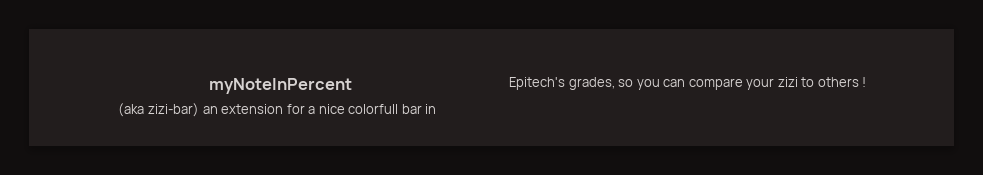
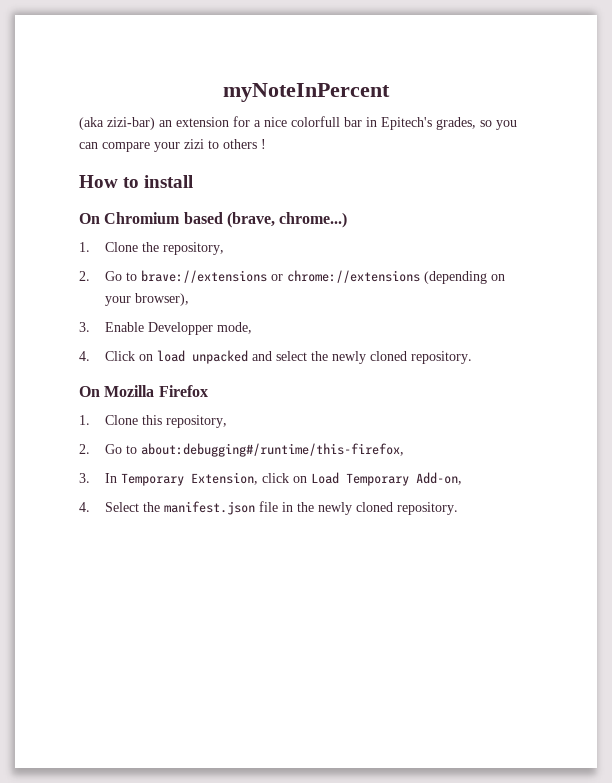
(867, 82) none -> [79,175,194,188] [79,212,348,228] [79,242,225,255] [79,270,506,284] [105,293,190,306] [79,322,253,335] [79,350,473,364] [79,385,208,397] [79,415,228,428] [79,443,405,457] [79,472,463,486] [79,501,459,515] // How to install // On Chromium based (brave, chrome...) // 1. Clone the repository, // 2. Go to brave://extensions or chrome://extensions (depending on your browser), // 3. Enable Developper mode, // 4. Click on load unpacked and select the newly cloned repository. // On Mozilla Firefox // 1. Clone this repository, // 2. Go to about:debugging#/runtime/this-firefox, // 3. In Temporary Extension, click on Load Temporary Add-on, // 4. Select the manifest.json file in the newly cloned repository.

